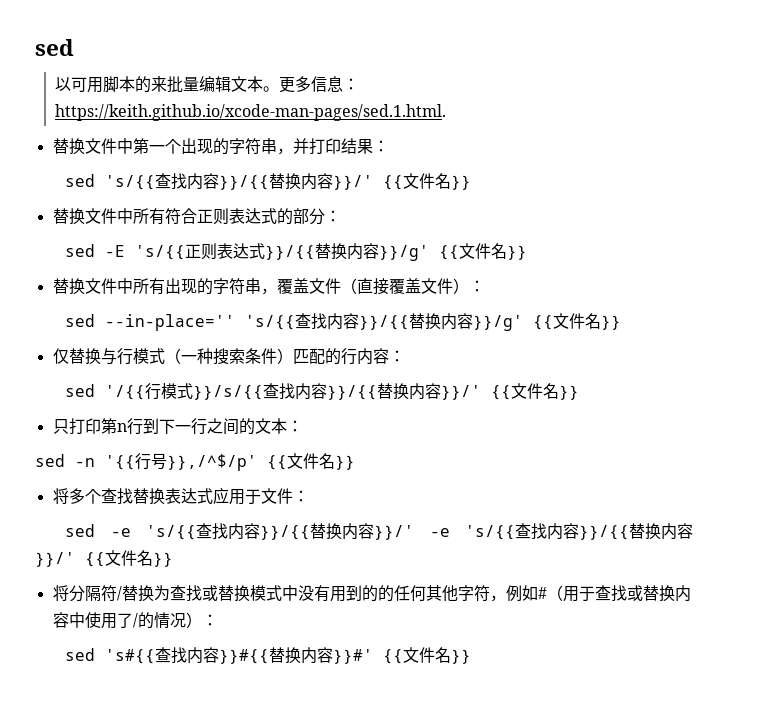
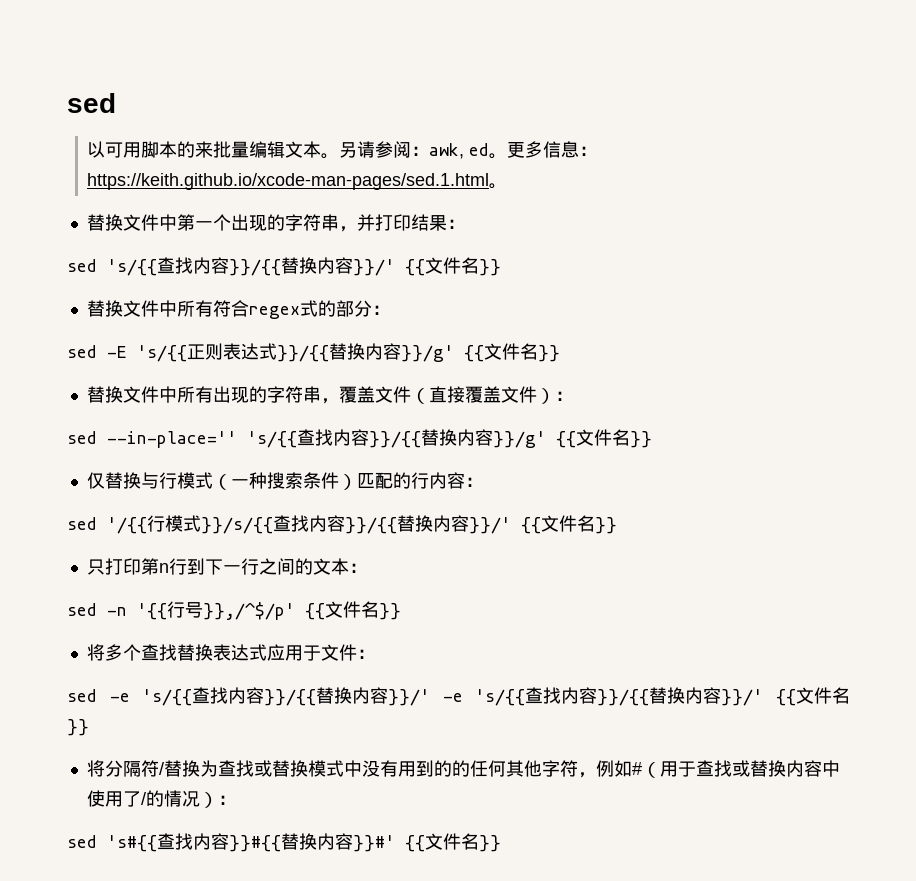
(280, 89) none -> [339,141,508,159] 另请参阅：awk, ed。
[55,104,447,121] https://keith.github.io/xcode-man-pages/sed.1.html. -> [87,173,508,190] https://keith.github.io/xcode-man-pages/sed.1.html。
[196,208,261,225] 正则表达 -> [248,306,300,319] regex

